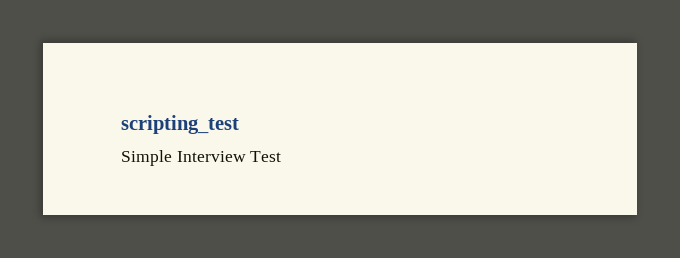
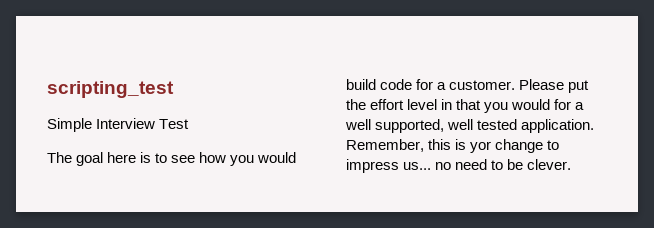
(282, 156) none -> [47,152,297,166] [346,79,590,93] [346,99,585,113] [345,119,595,133] [346,139,560,153] [346,159,572,173] // The goal here is to see how you would build code for a customer. Please put the effort level in that you would for a well supported, well tested application. Remember, this is yor change to impress us... no need to be clever.

